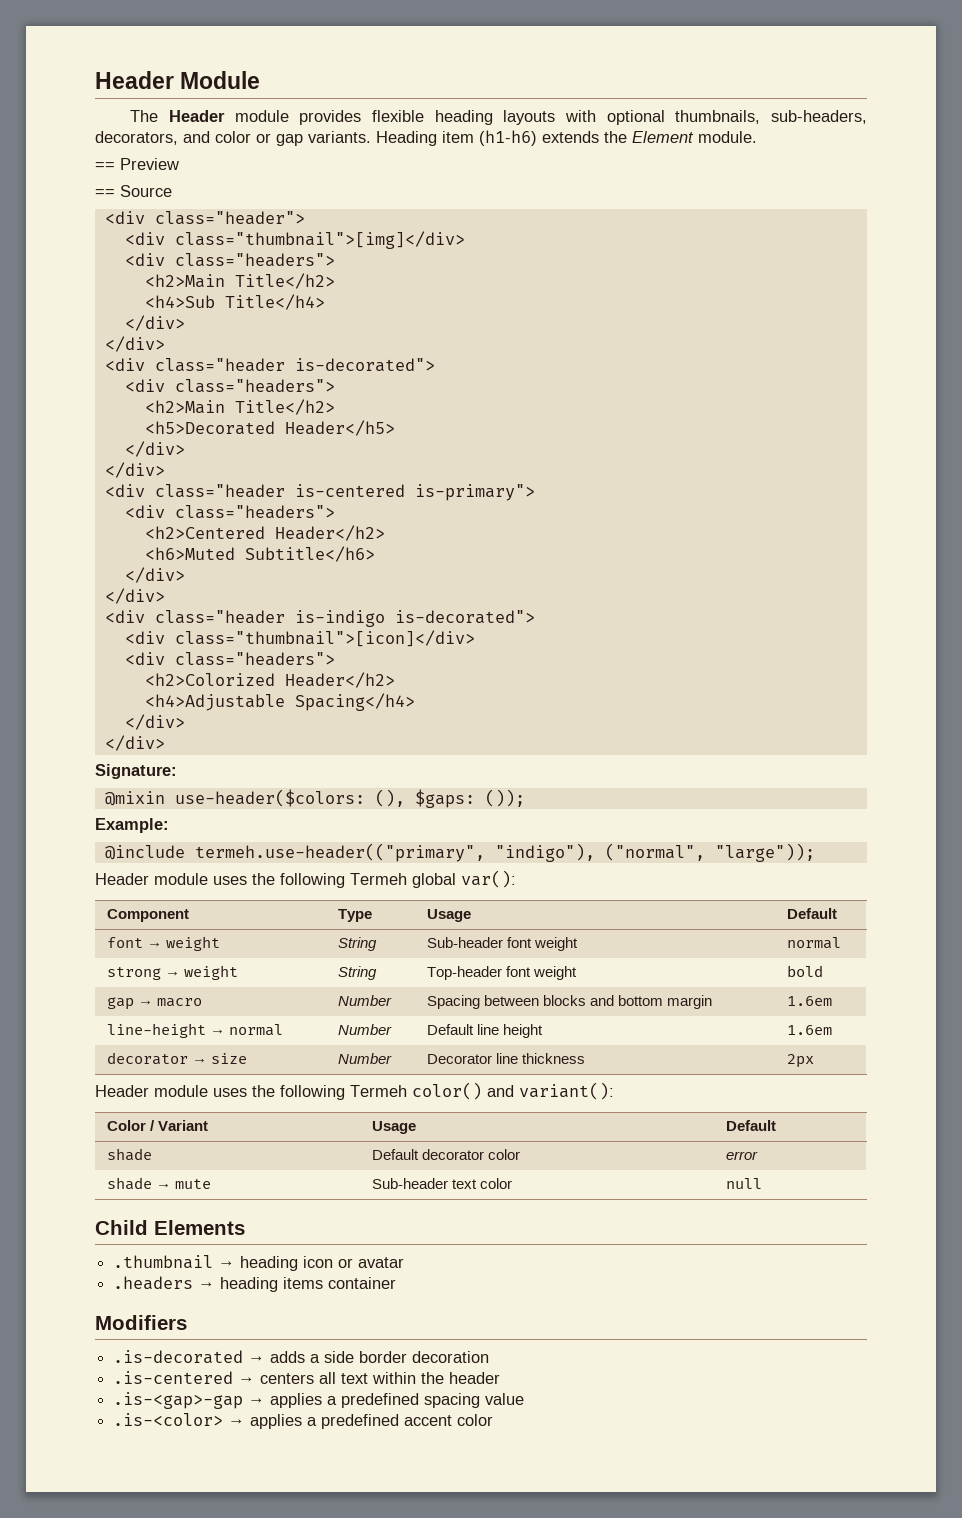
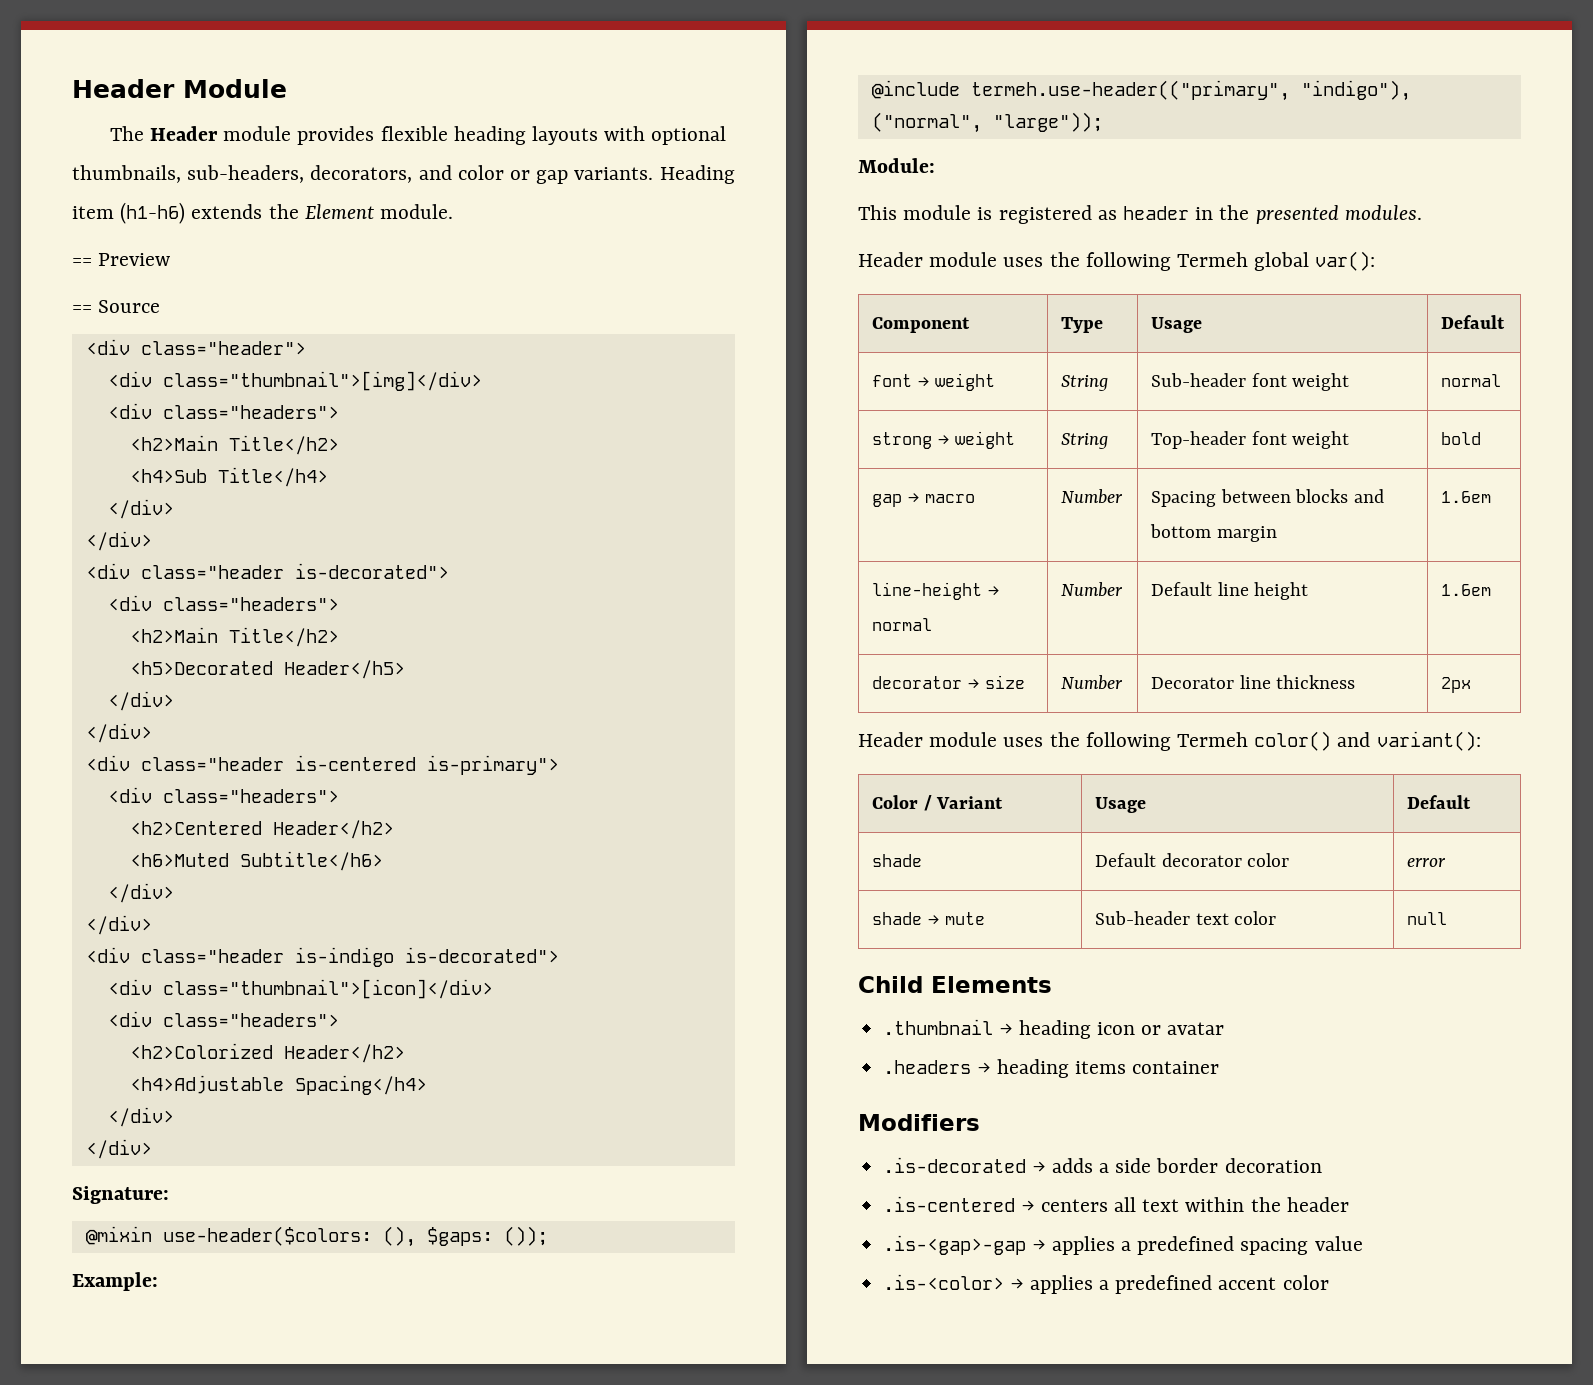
(815, 852) none -> [858,158,935,173] [858,205,1422,224] // Module: // This module is registered as header in the presented modules.

